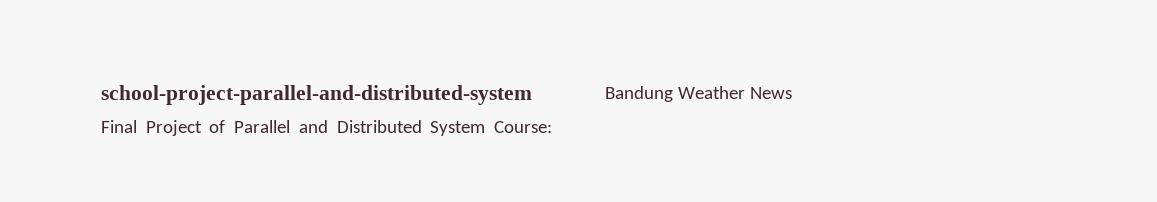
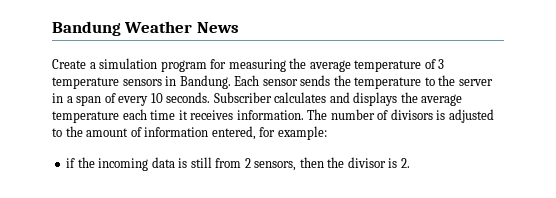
[101,85,532,105] [101,120,552,136] [605,86,792,102] school-project-parallel-and-distributed-system // Final Project of Parallel and Distributed System Course: Bandung Weather News -> [52,21,239,36] [52,58,445,72] [52,75,493,89] [52,92,463,106] [52,109,494,123] [52,126,327,140] [66,157,410,171] Bandung Weather News // Create a simulation program for measuring the average temperature of 3 temperature sensors in Bandung. Each sensor sends the temperature to the server in a span of every 10 seconds. Subscriber calculates and displays the average temperature each time it receives information. The number of divisors is adjusted to the amount of information entered, for example: // if the incoming data is still from 2 sensors, then the divisor is 2.

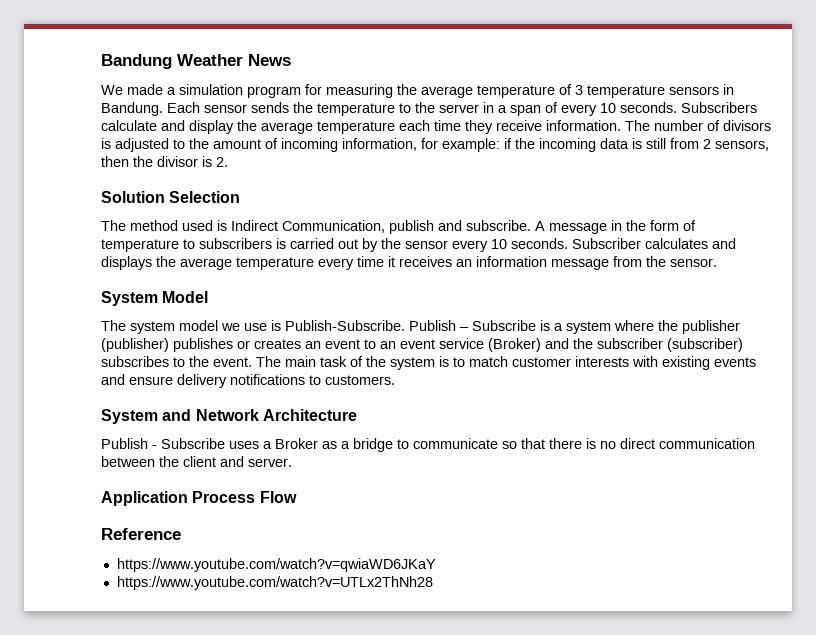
[52,59,86,69] Create -> [101,84,163,95] We made
[213,92,398,106] Subscriber calculates and displays -> [681,102,757,113] [101,120,234,134] Subscribers calculate and display
[178,110,234,120] it receives -> [465,120,542,134] they receive
[144,126,256,140] information entered, -> [281,138,417,152] incoming information,
(327, 133) // -> (500, 145) none
(410, 163) none -> [101,191,241,203] [101,220,696,234] [101,238,736,252] [101,256,717,270] [101,291,209,306] [101,320,740,334] [101,338,743,352] [101,356,756,370] [101,374,395,388] [101,409,357,424] [101,438,755,452] [101,456,292,467] [101,491,297,506] [101,528,181,540] [116,558,436,572] [116,576,433,590] // Solution Selection // The method used is Indirect Communication, publish and subscribe. A message in the form of temperature to subscribers is carried out by the sensor every 10 seconds. Subscriber calculates and displays the average temperature every time it receives an information message from the sensor. // System Model // The system model we use is Publish-Subscribe. Publish – Subscribe is a system where the publisher (publisher) publishes or creates an event to an event service (Broker) and the subscriber (subscriber) subscribes to the event. The main task of the system is to match customer interests with existing events and ensure delivery notifications to customers. // System and Network Architecture // Publish - Subscribe uses a Broker as a bridge to communicate so that there is no direct communication between the client and server. // Application Process Flow // Reference // https://www.youtube.com/watch?v=qwiaWD6JKaY // https://www.youtube.com/watch?v=UTLx2ThNh28

